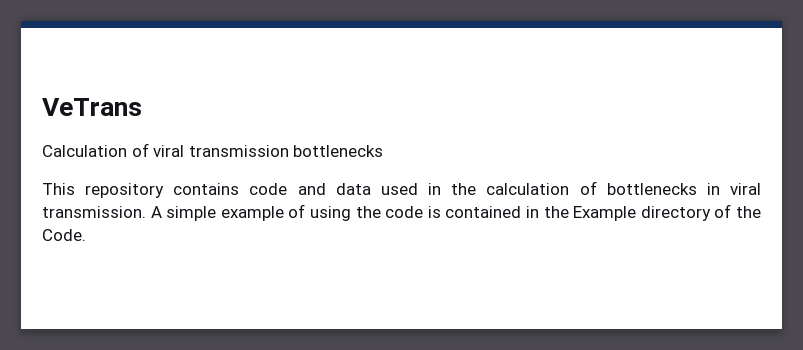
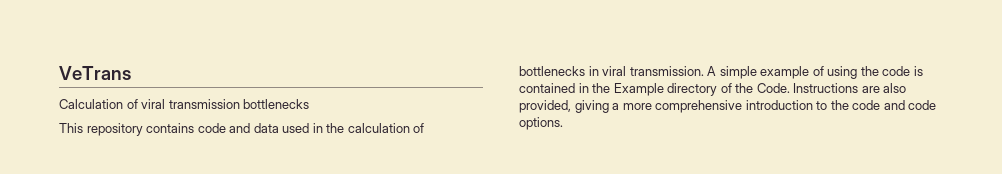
(86, 235) none -> [793,83,907,93] [519,100,937,113] [519,117,563,130] Instructions are also provided, giving a more comprehensive introduction to the code and code options.

